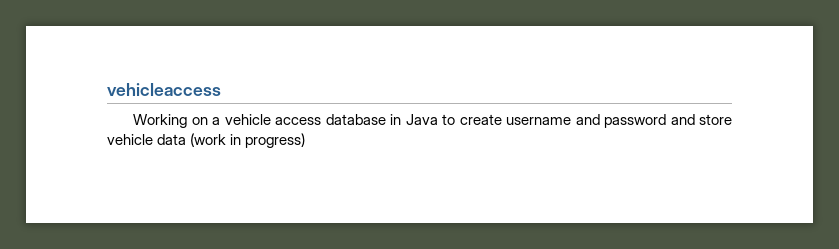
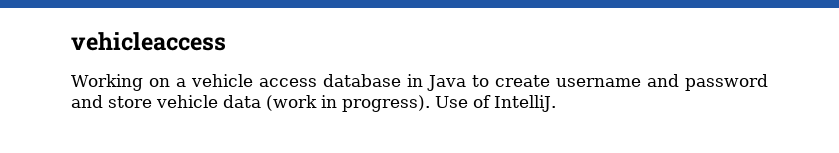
[245,133,306,148] progress) -> [342,95,556,112] progress). Use of IntelliJ.

